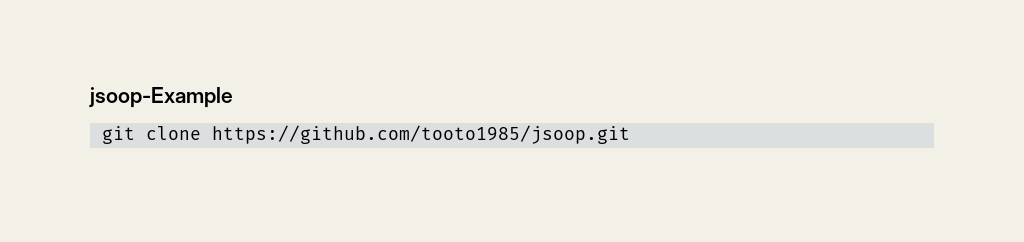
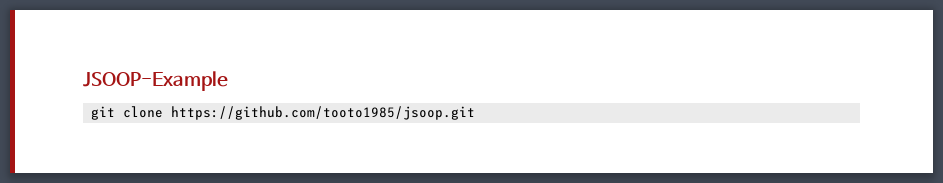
[89,87,233,108] jsoop-Example -> [83,71,228,91] JSOOP-Example

